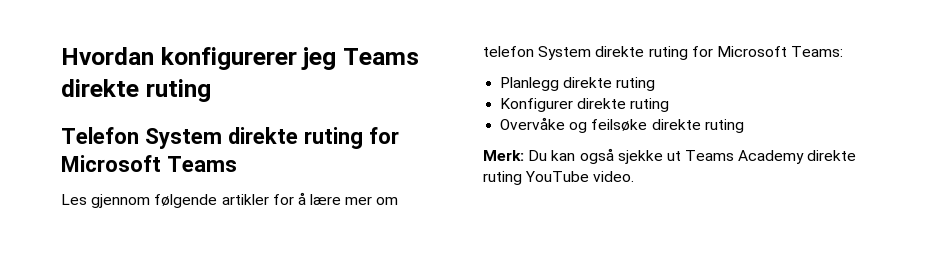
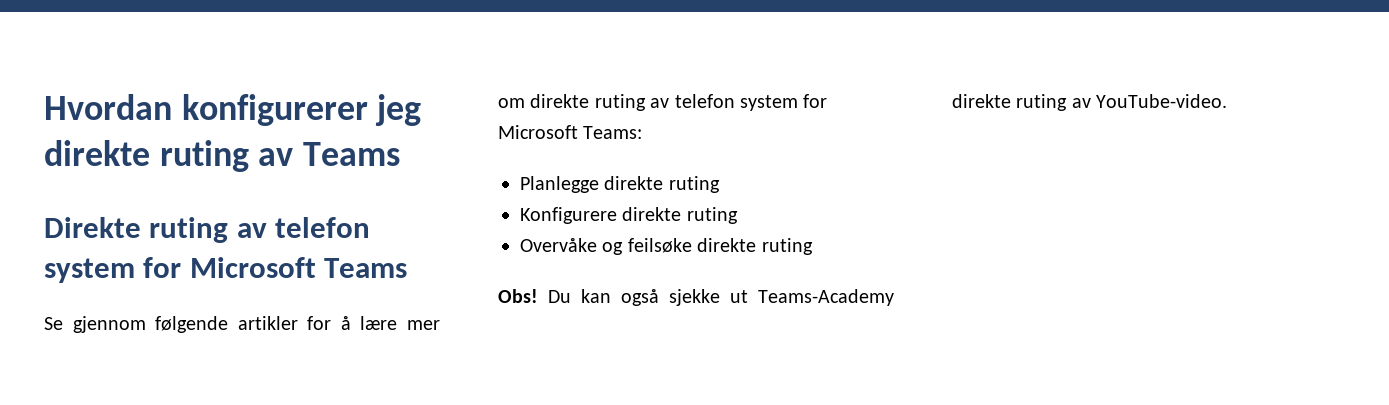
[342,48,419,65] [61,79,211,102] [61,127,363,149] Teams direkte ruting // Telefon System direkte ruting -> [44,140,401,172] [44,217,371,243] [44,258,135,283] direkte ruting av Teams // Direkte ruting av telefon system
[61,194,87,205] Les -> [44,317,63,330] Se
[483,46,688,60] telefon System direkte ruting -> [530,94,798,111] direkte ruting av telefon system
[500,77,656,91] [500,98,574,112] Planlegg direkte ruting // Konfigurer -> [520,176,720,193] [520,207,617,224] Planlegge direkte ruting // Konfigurere
[483,150,524,161] Merk: -> [498,289,538,303] Obs!
[685,150,857,164] [483,171,635,185] Teams Academy direkte ruting YouTube video. -> [758,289,894,306] [952,94,1228,111] Teams-Academy direkte ruting av YouTube-video.

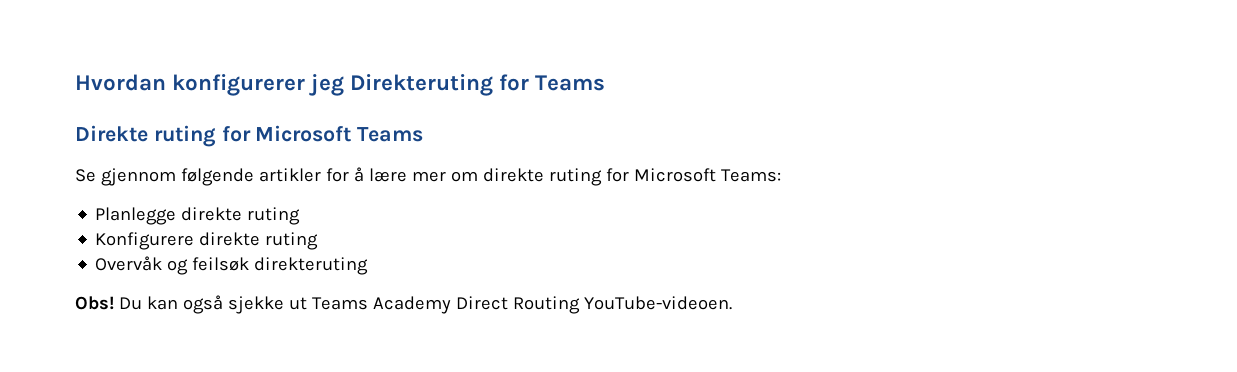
[44,140,294,172] direkte ruting av -> [350,74,530,96] Direkteruting for
[236,217,371,238] [44,258,135,283] av telefon system -> (216, 136) none
[650,94,798,111] av telefon system -> (602, 177) none
[520,238,813,255] Overvåke og feilsøke direkte ruting -> [95,256,369,275] Overvåk og feilsøk direkteruting
[758,289,894,306] [952,94,1228,111] Teams-Academy direkte ruting av YouTube-video. -> [311,296,732,314] Teams Academy Direct Routing YouTube-videoen.

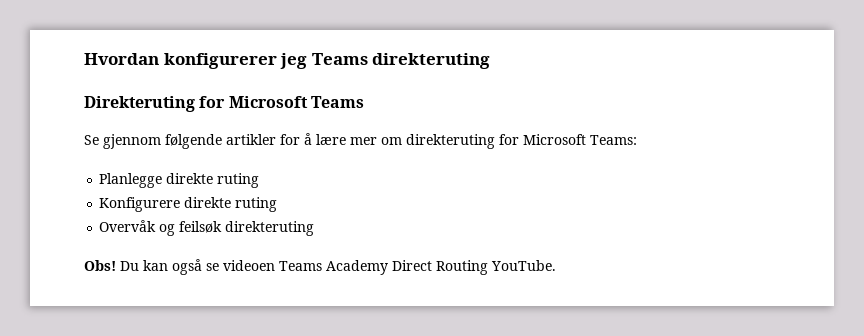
[350,74,606,96] [75,125,216,147] Direkteruting for Teams // Direkte ruting -> [311,53,491,69] [84,96,195,112] Teams direkteruting // Direkteruting
[482,168,602,186] direkte ruting -> [406,134,495,149] direkteruting
[227,296,307,314] sjekke ut -> [206,260,275,271] se videoen
[583,296,732,310] YouTube-videoen. -> [491,260,556,271] YouTube.

